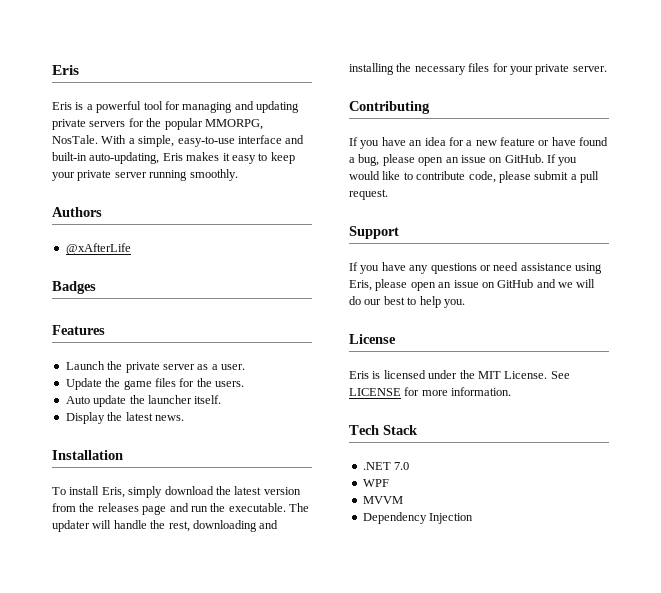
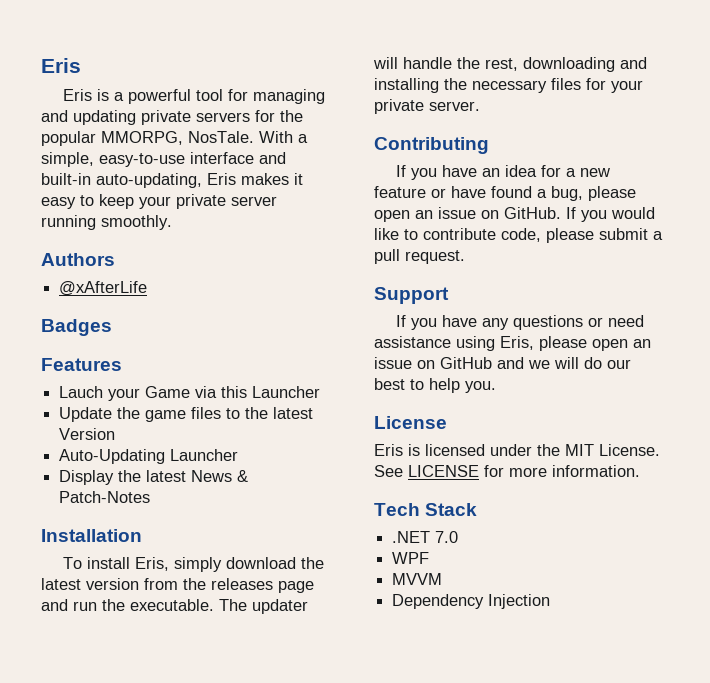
[65,361,245,373] [65,378,244,390] [65,395,222,407] Launch the private server as a user. // Update the game files for the users. // Auto update the launcher itself. -> [59,386,321,401] [59,407,314,422] [59,428,116,440] [59,449,239,464] Lauch your Game via this Launcher // Update the game files to the latest Version // Auto-Updating Launcher
[154,415,184,421] news. -> [191,470,249,482] [59,491,151,503] News & Patch-Notes

